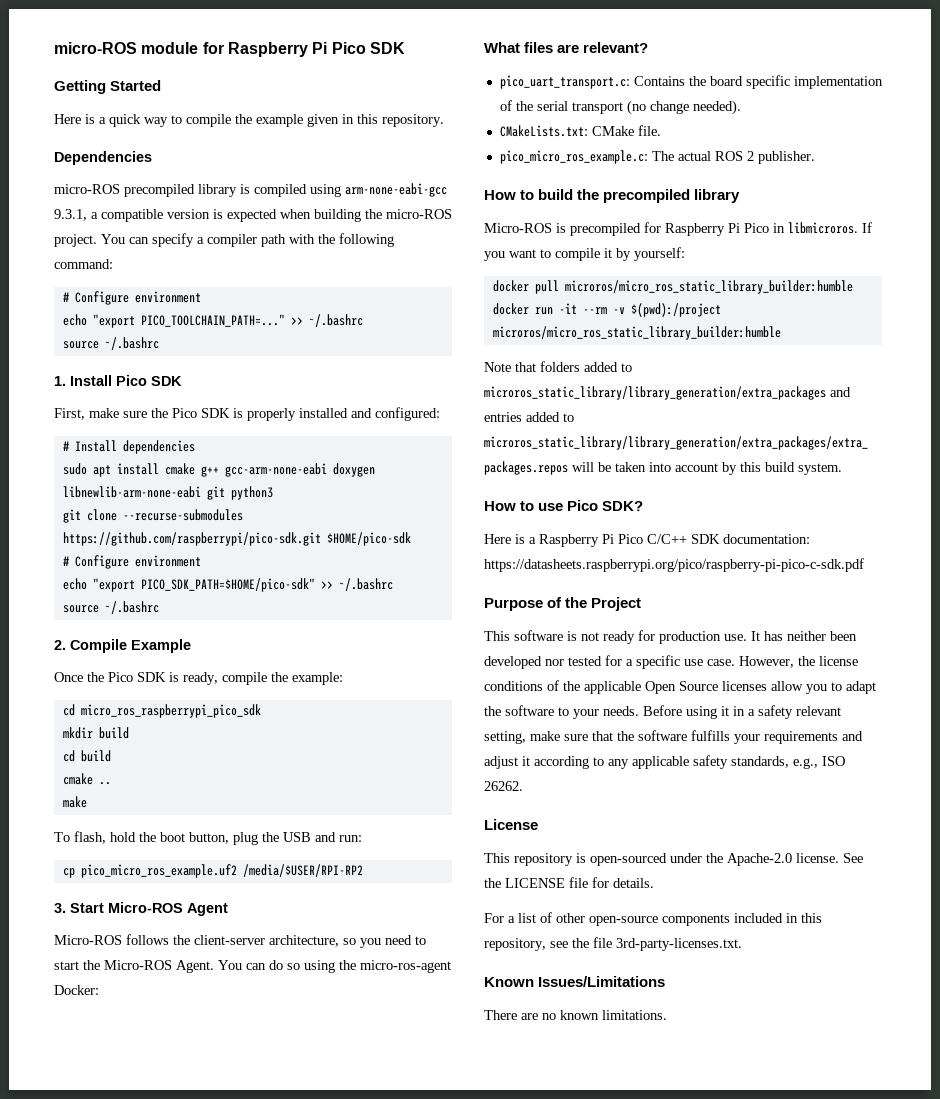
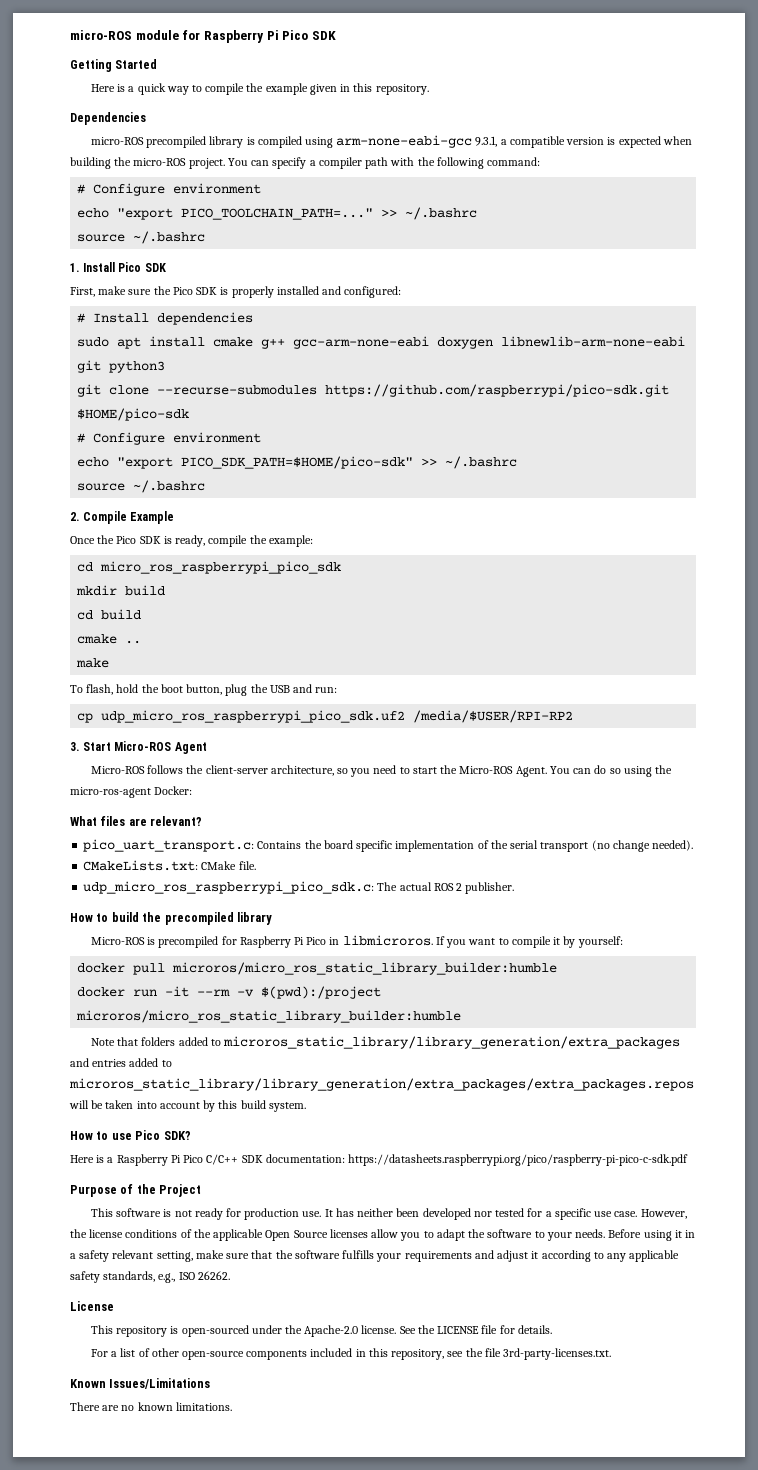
[80,864,237,878] pico_micro_ros_example.uf2 -> [101,710,406,723] udp_micro_ros_raspberrypi_pico_sdk.uf2
[499,150,648,164] pico_micro_ros_example.c: -> [83,881,375,894] udp_micro_ros_raspberrypi_pico_sdk.c:

